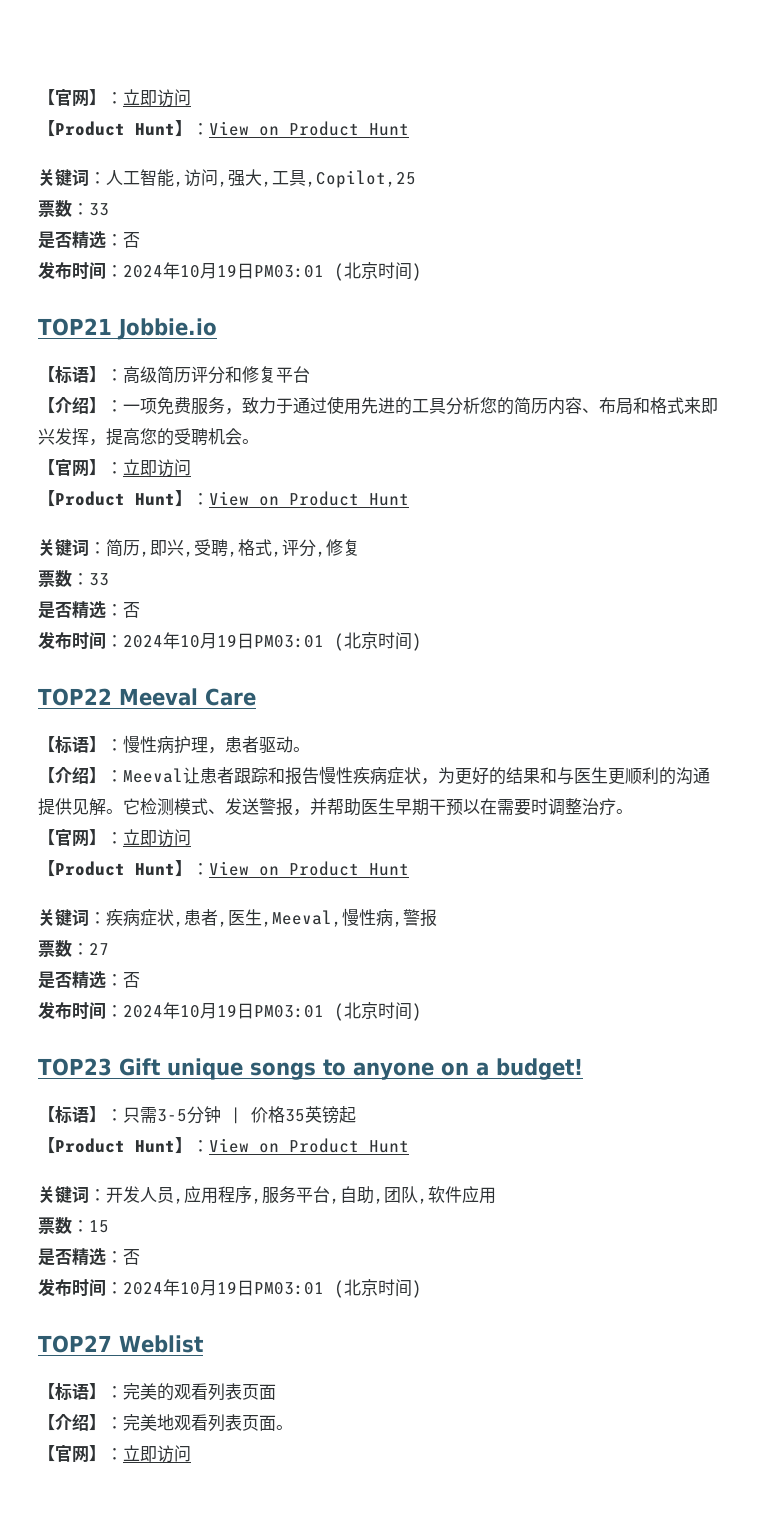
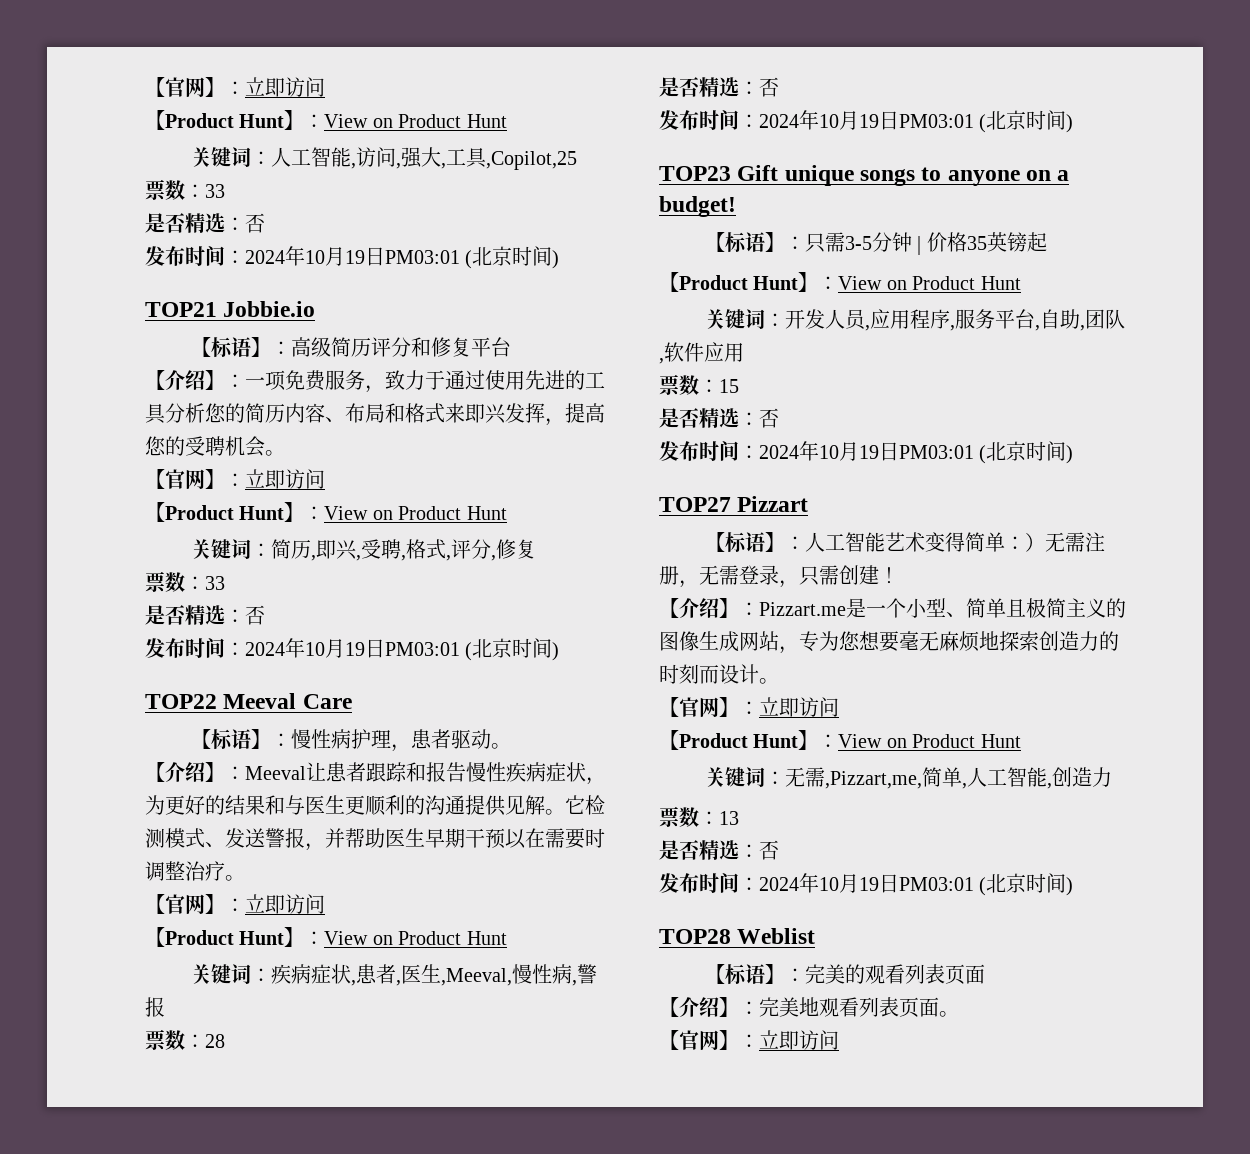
[89,943,109,955] 27 -> [205,1034,225,1048] 28
(112, 1344) none -> [737,496,809,512] [704,532,1105,553] [659,565,899,588] [659,598,1126,618] [659,631,1119,654] [659,664,779,684] [659,697,839,717] [659,730,1021,750] [704,767,1112,789] [659,806,739,828] [659,840,779,860] [659,873,1074,896] [659,929,731,944] Pizzart // 【标语】：人工智能艺术变得简单：）无需注册，无需登录，只需创建！ // 【介绍】：Pizzart.me是一个小型、简单且极简主义的图像生成网站，专为您想要毫无麻烦地探索创造力的时刻而设计。 // 【官网】：立即访问 // 【Product Hunt】：View on Product Hunt // 关键词：无需,Pizzart,me,简单,人工智能,创造力 // 票数：13 // 是否精选：否 // 发布时间：2024年10月19日PM03:01 (北京时间) // TOP28

